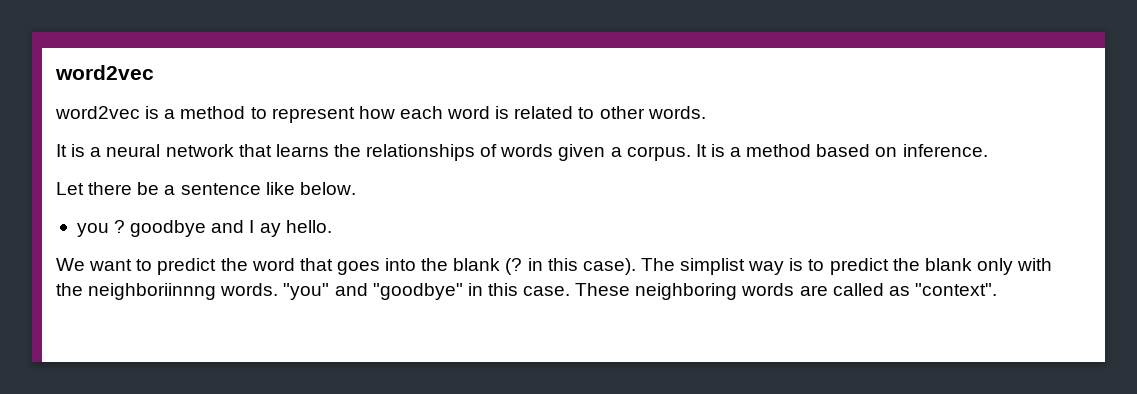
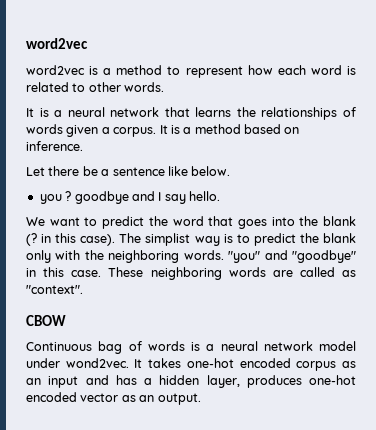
[259,223,281,237] ay -> [164,194,186,204] say
[88,283,217,300] neighboriinnng -> [108,250,180,263] neighboring
(997, 289) none -> [26,315,66,326] [26,341,356,354] [26,358,356,371] [26,375,356,388] [26,392,201,405] // CBOW // Continuous bag of words is a neural network model under wond2vec. It takes one-hot encoded corpus as an input and has a hidden layer, produces one-hot encoded vector as an output.

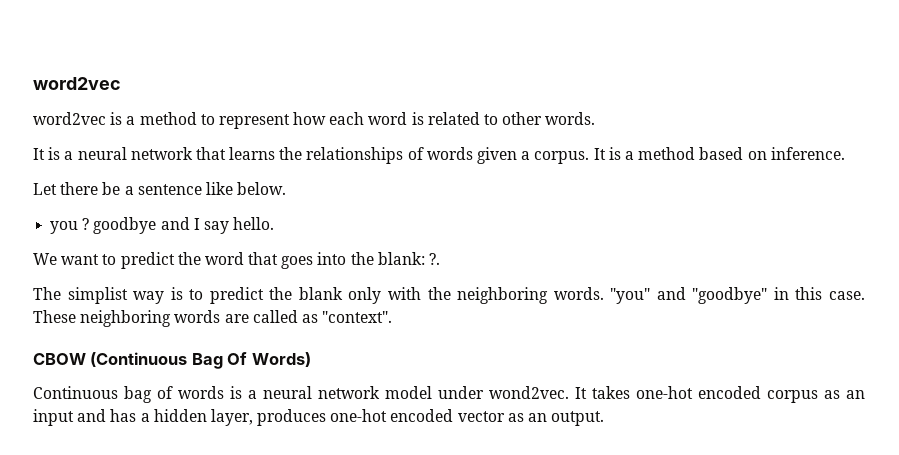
[322,216,356,226] [26,233,116,246] blank (? in this case). -> [377,252,441,265] blank: ?. //
(66, 320) none -> [90,352,311,369] (Continuous Bag Of Words)

